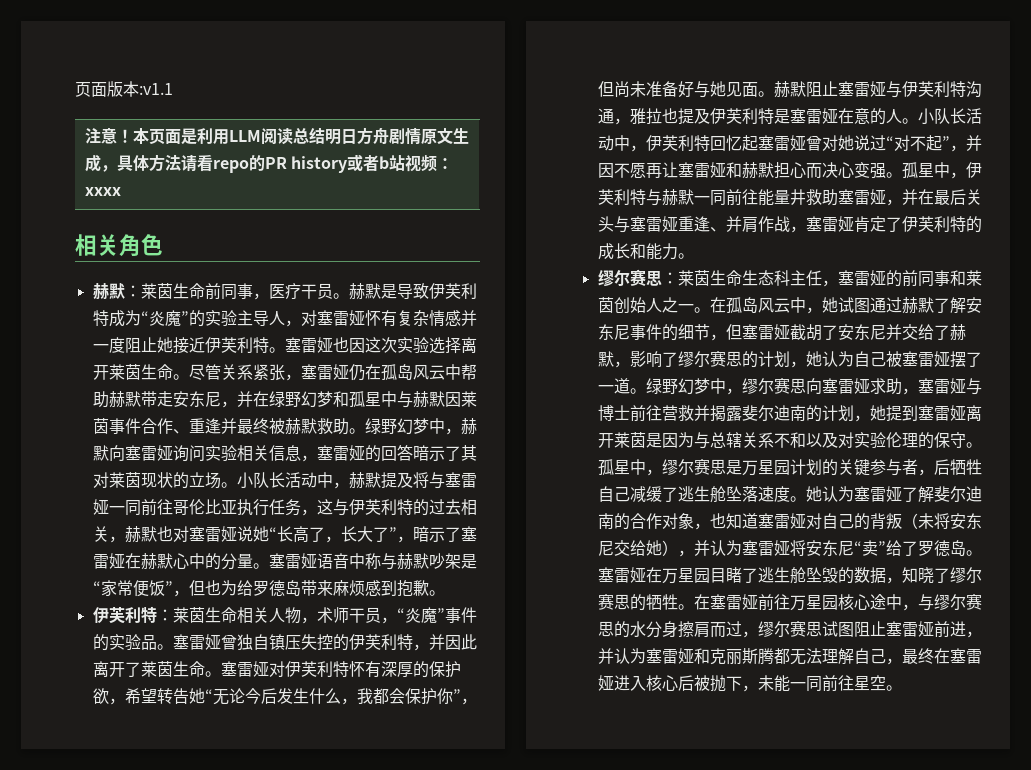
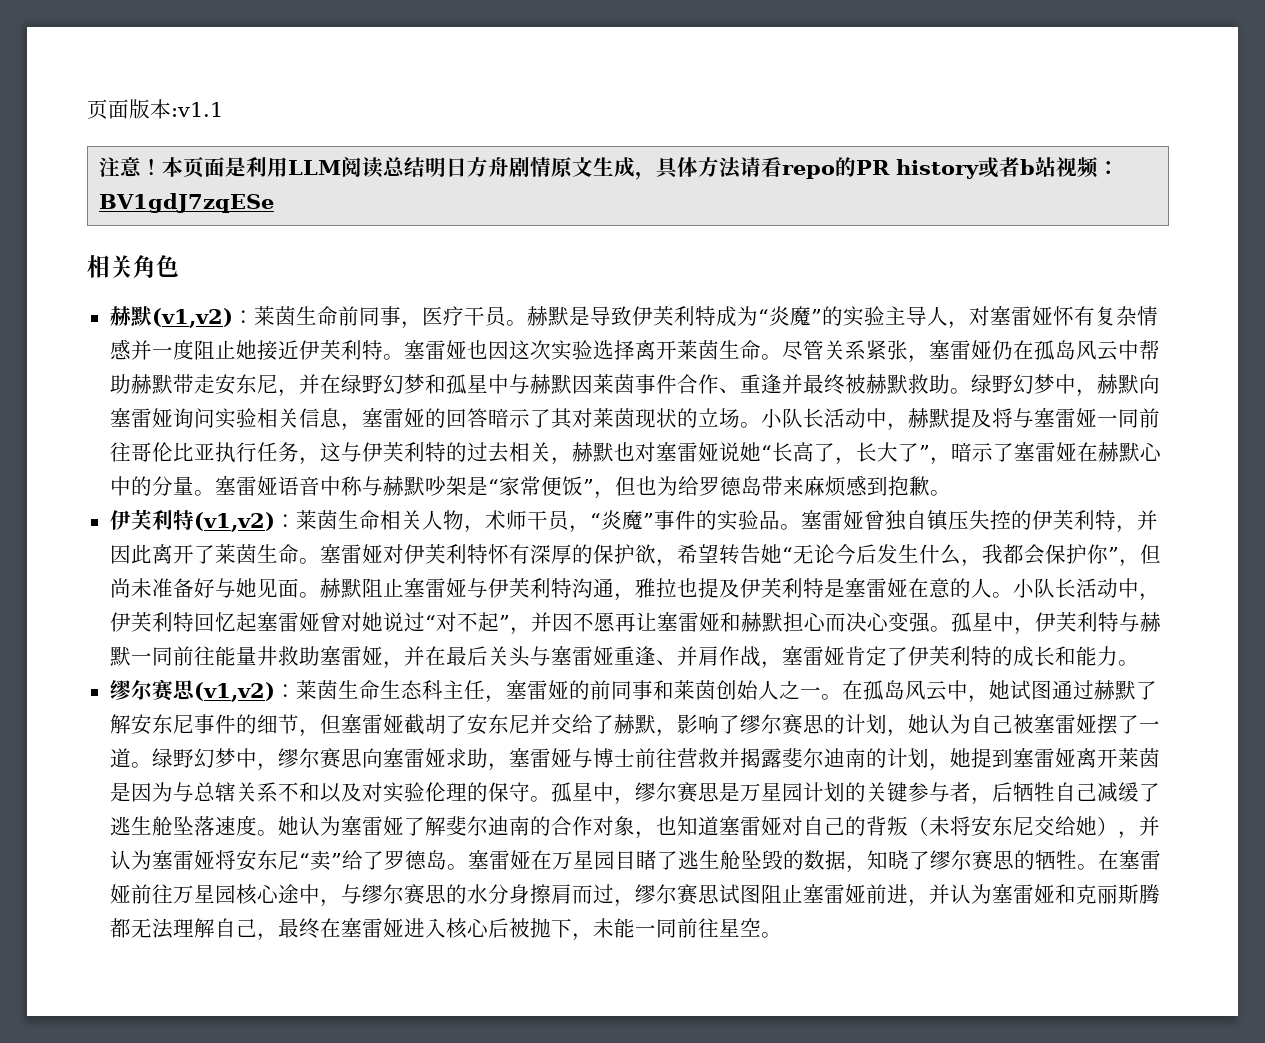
[84,187,121,196] xxxx -> [99,193,275,213] BV1gdJ7zqESe
(125, 291) none -> [151,308,233,328] (v1,v2)
(157, 614) none -> [193,512,275,532] (v1,v2)
(662, 278) none -> [193,682,275,702] (v1,v2)

